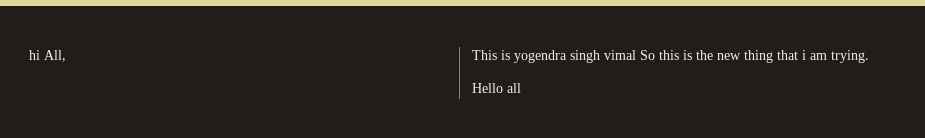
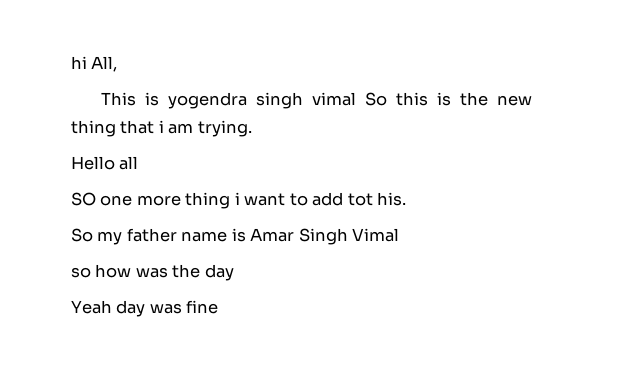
(521, 88) none -> [71,192,407,209] [71,228,400,245] [71,264,234,281] [71,300,219,317] // SO one more thing i want to add tot his. // So my father name is Amar Singh Vimal // so how was the day // Yeah day was fine

